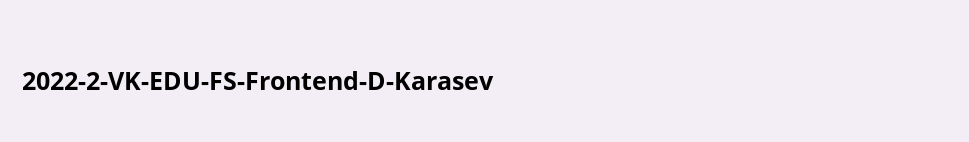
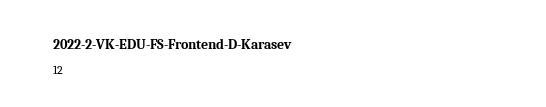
(494, 80) none -> [53,65,63,74] // 12

